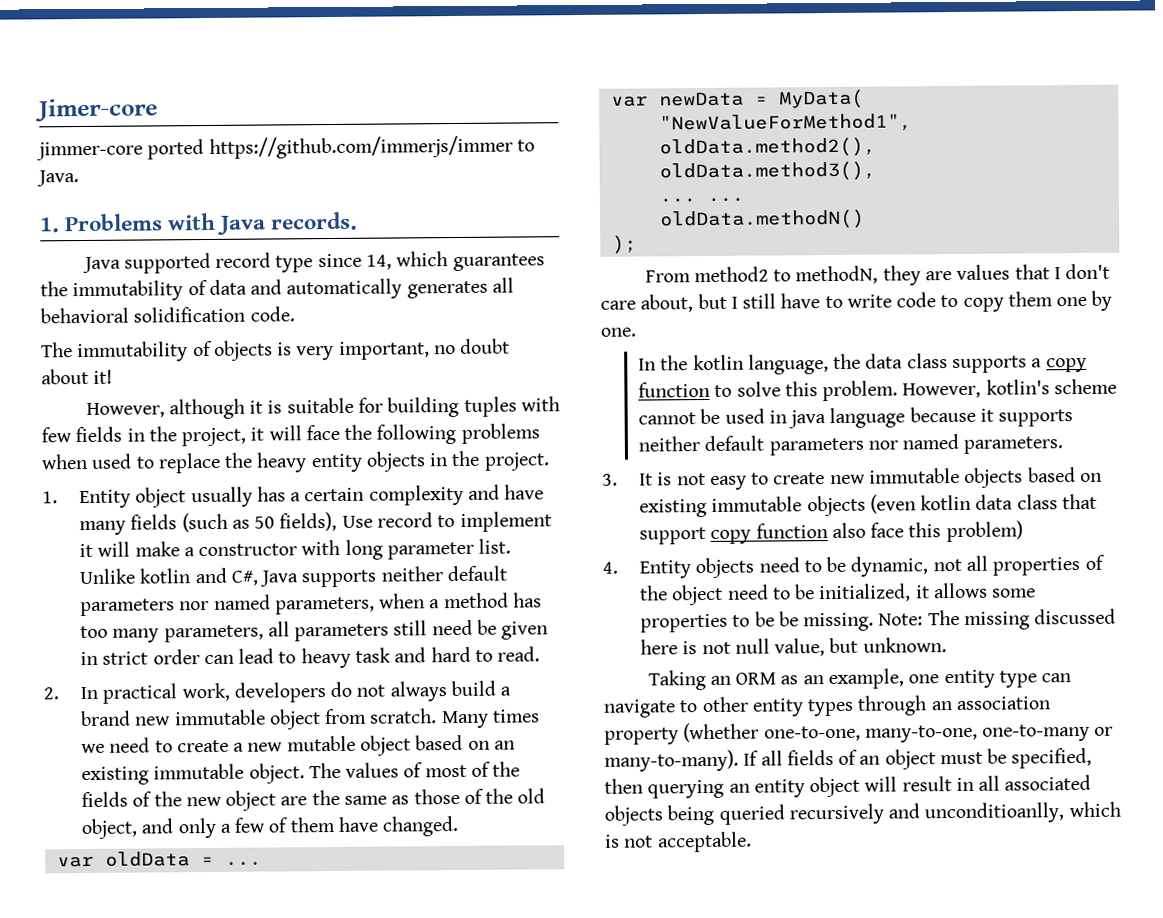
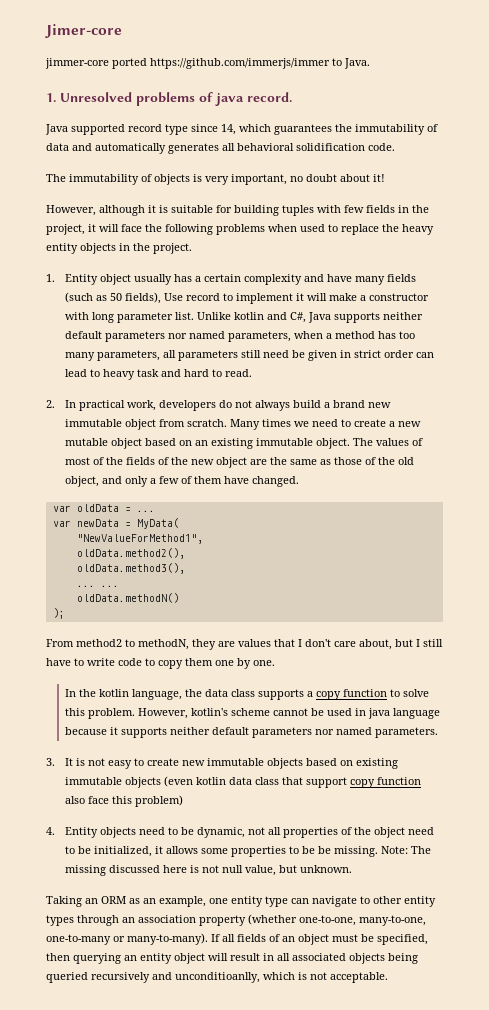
[65,211,359,235] Problems with Java records. -> [60,92,292,106] Unresolved problems of java record.

